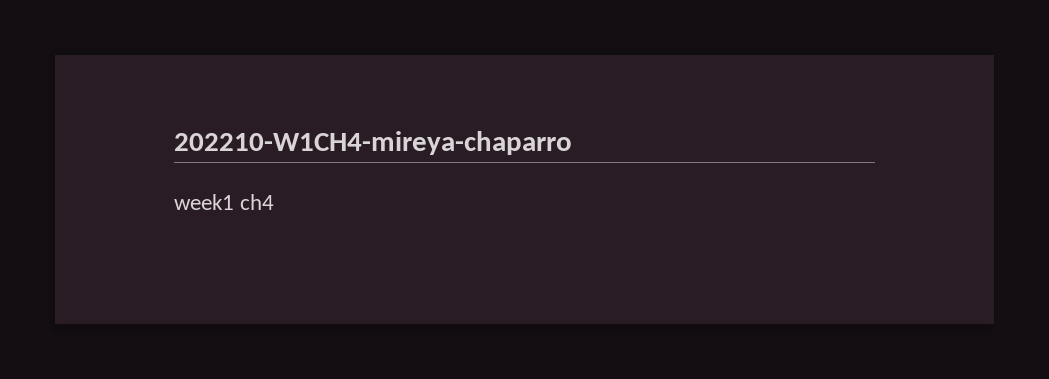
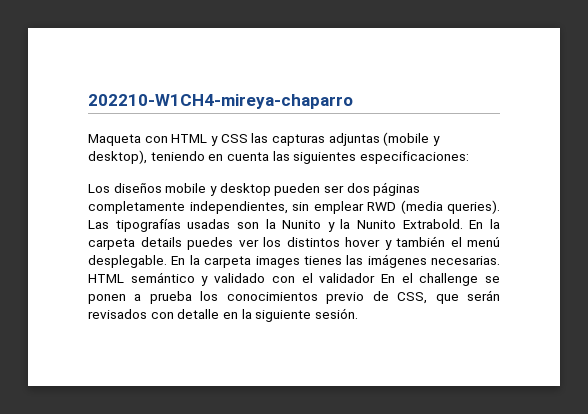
[174,194,275,210] week1 ch4 -> [88,132,440,146] [88,150,469,164] [88,182,421,196] [88,200,500,214] [88,219,500,232] [88,236,500,250] [88,254,500,268] [88,272,500,286] [88,290,501,304] [88,308,358,322] Maqueta con HTML y CSS las capturas adjuntas (mobile y desktop), teniendo en cuenta las siguientes especificaciones: // Los diseños mobile y desktop pueden ser dos páginas completamente independientes, sin emplear RWD (media queries). Las tipografías usadas son la Nunito y la Nunito Extrabold. En la carpeta details puedes ver los distintos hover y también el menú desplegable. En la carpeta images tienes las imágenes necesarias. HTML semántico y validado con el validador En el challenge se ponen a prueba los conocimientos previo de CSS, que serán revisados con detalle en la siguiente sesión.

